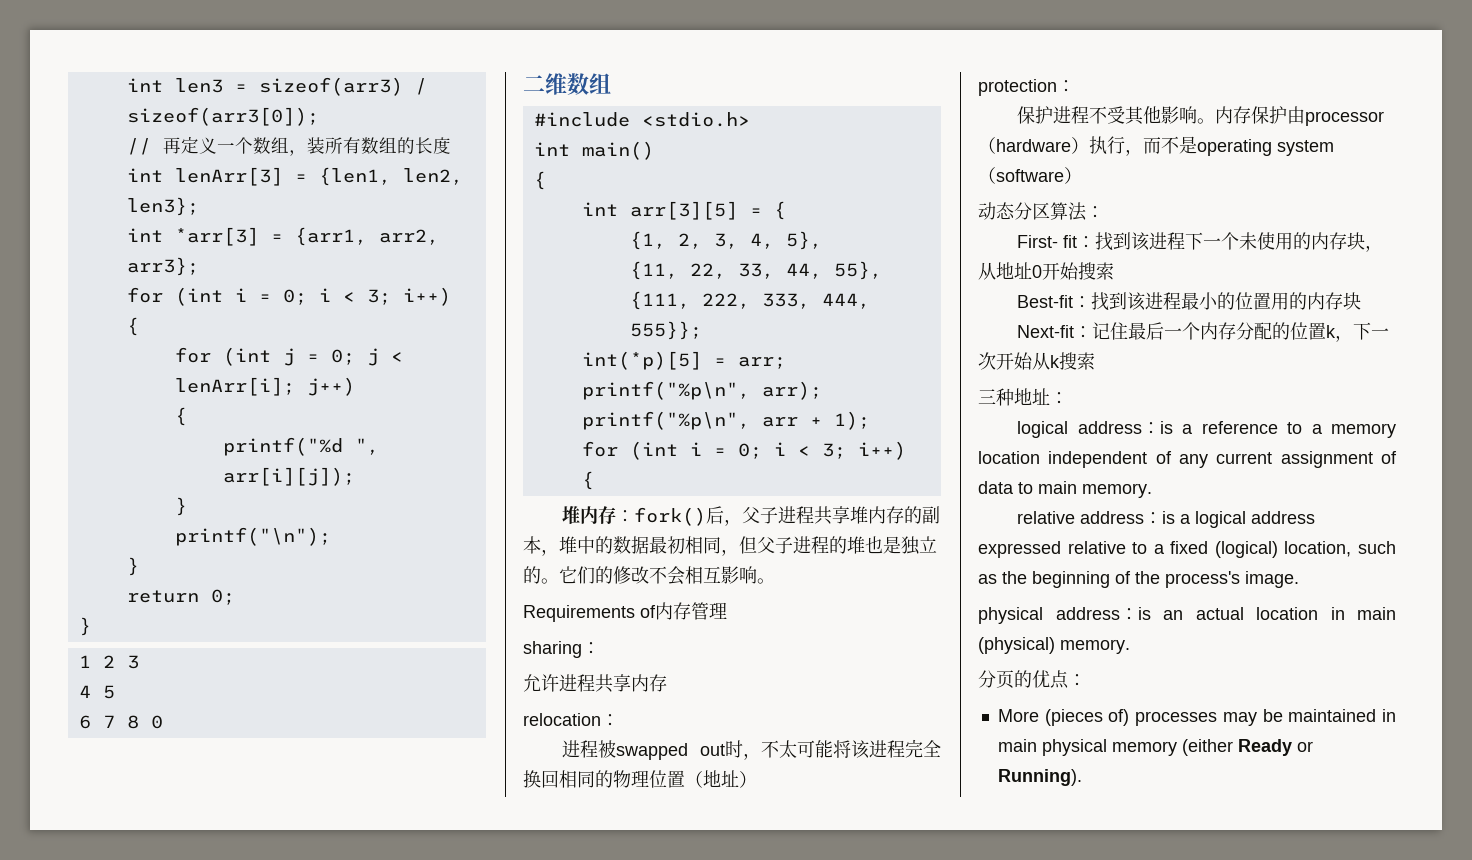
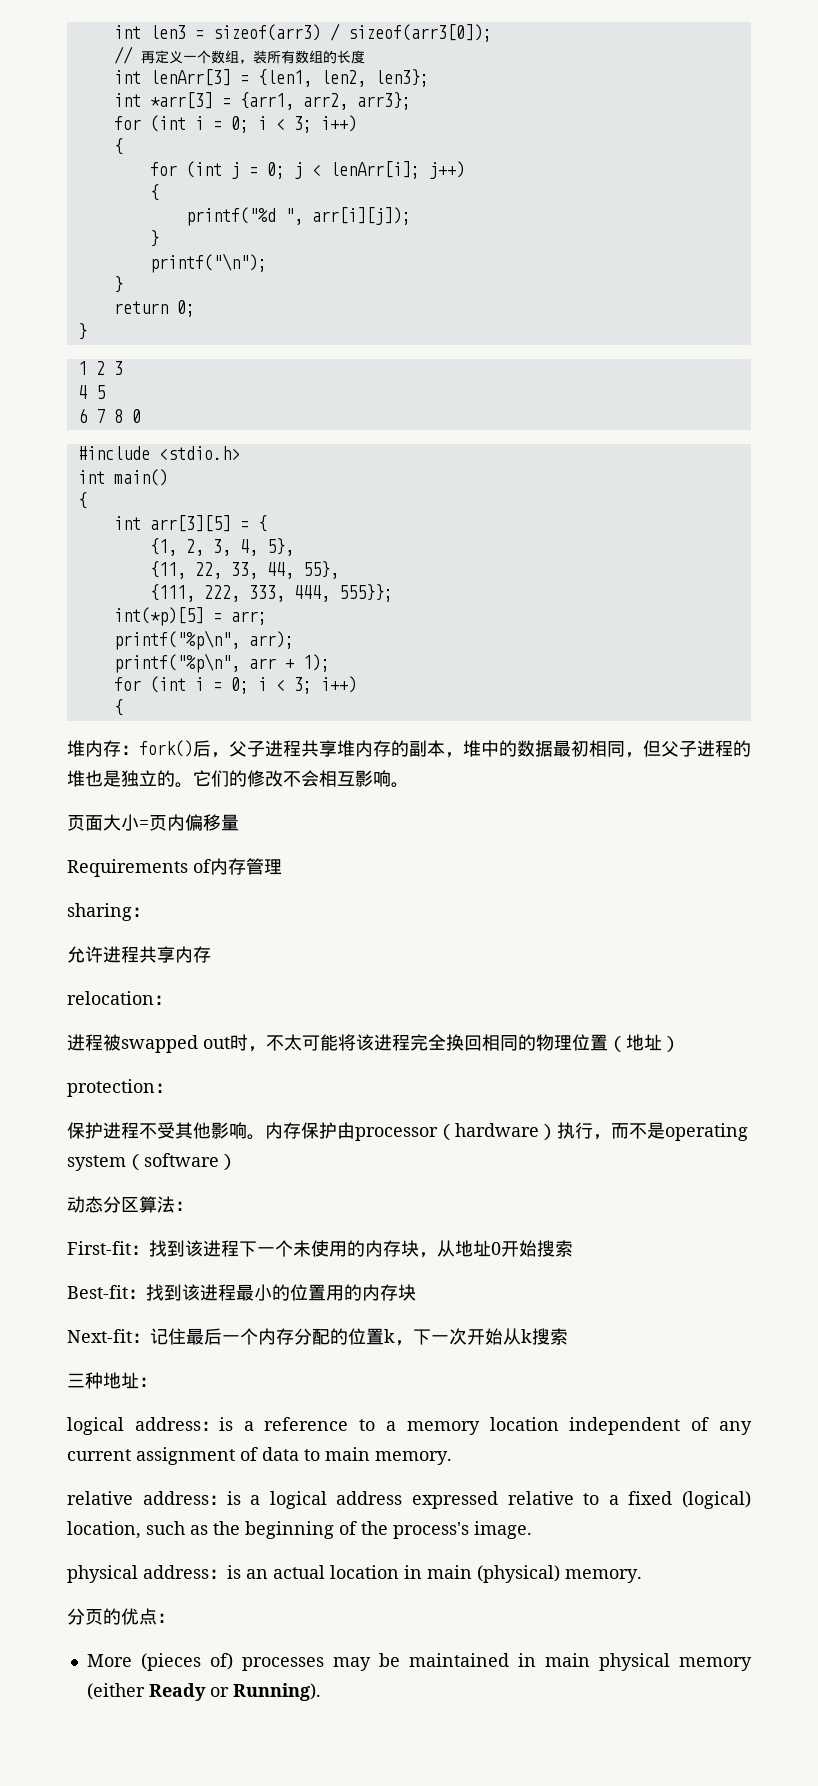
[523,73,611,95] // 二维数组 -> (141, 416) none
(775, 581) none -> [67,814,239,831] // 页面大小=页内偏移量
[1017,235,1078,248] First- fit -> [67,1241,131,1255] First-fit

